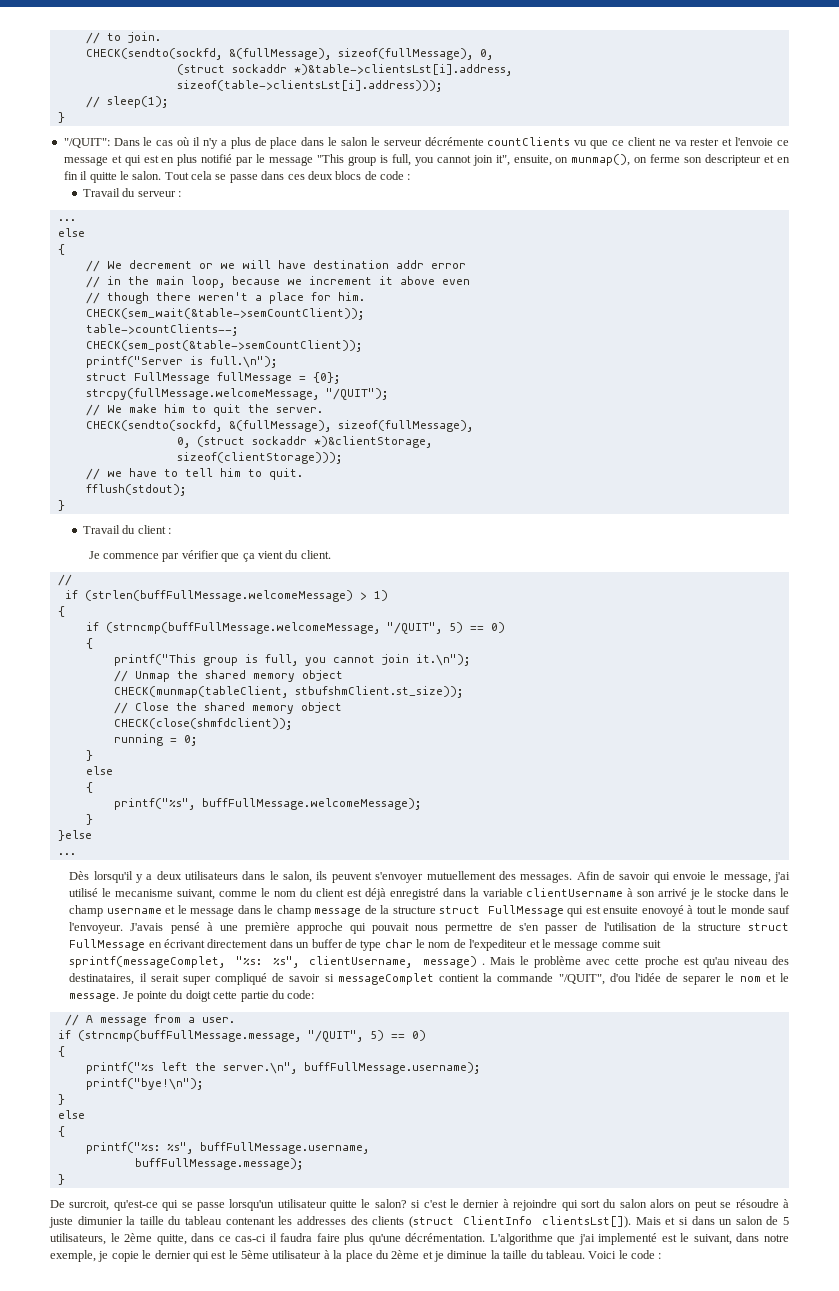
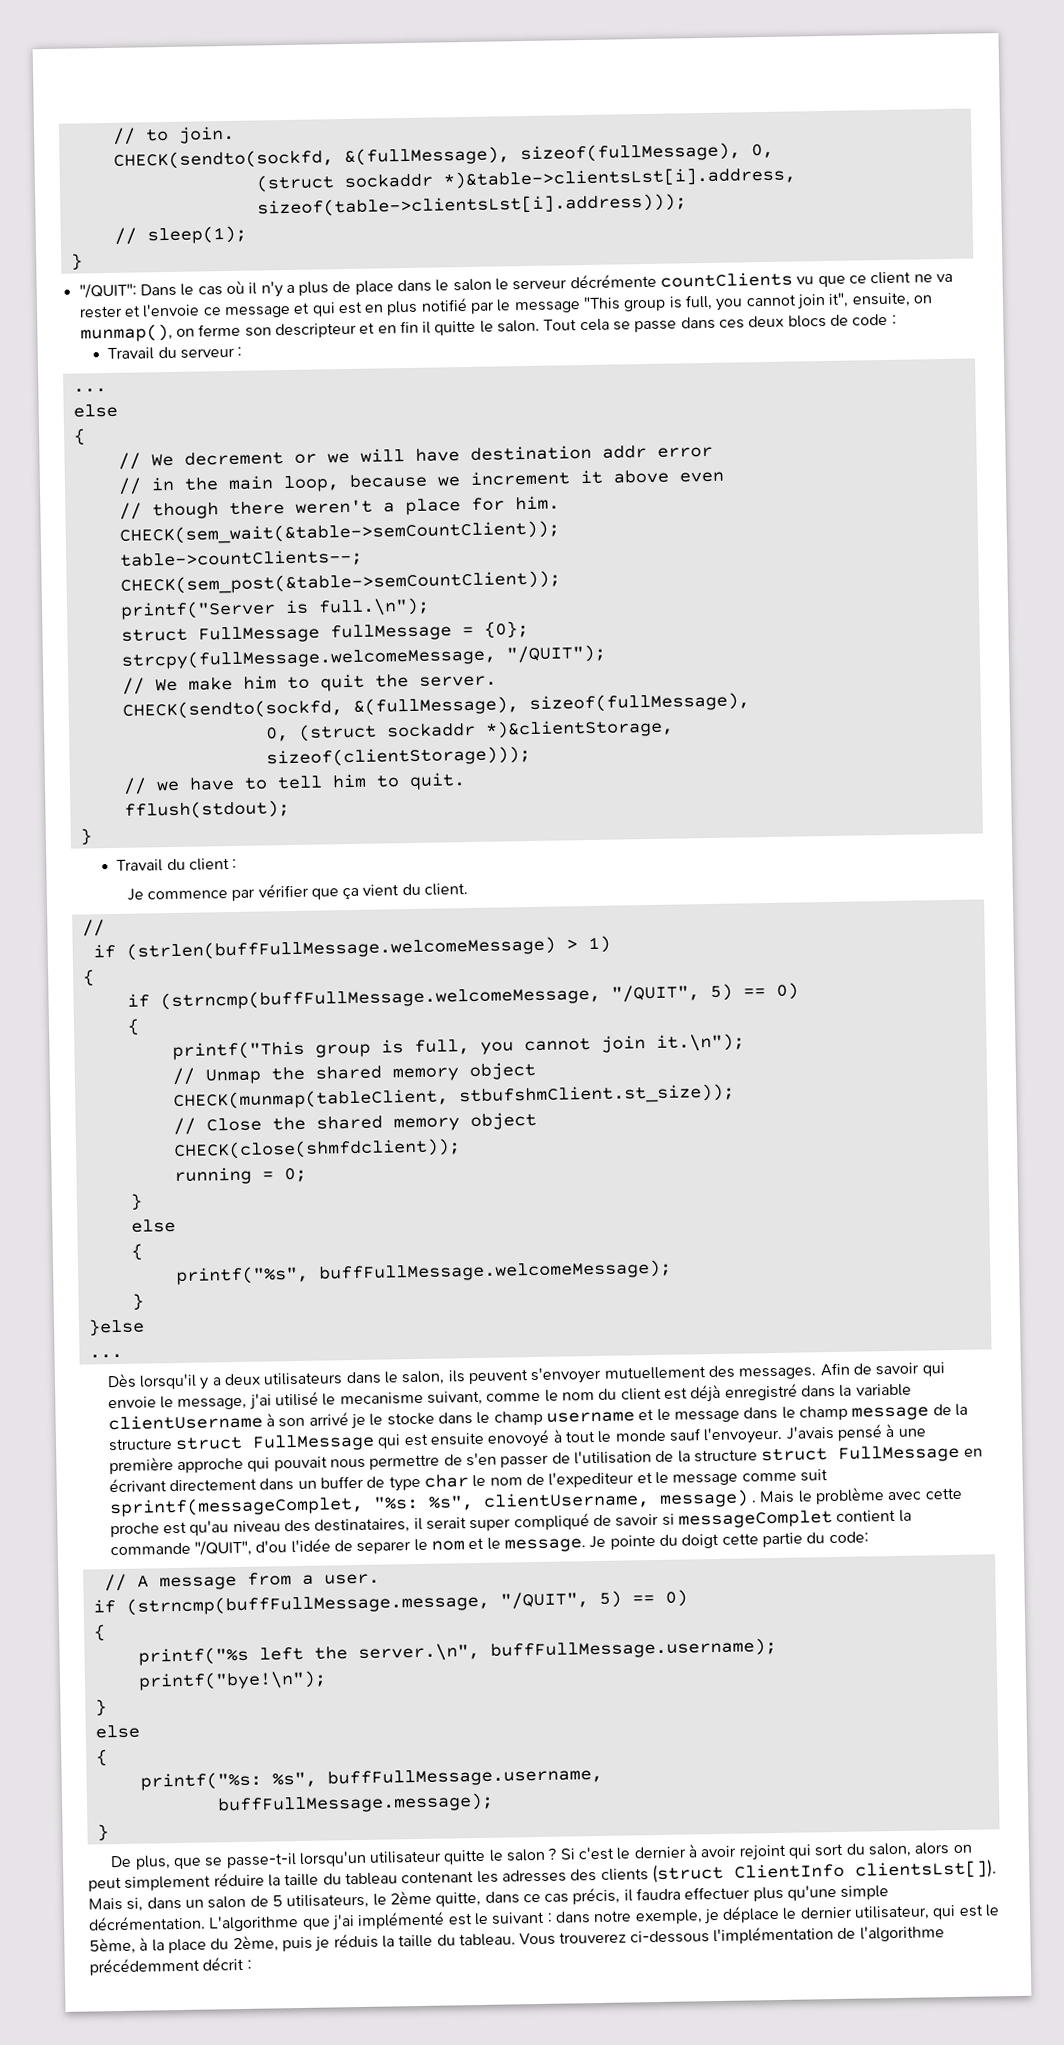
[69,1200,225,1211] surcroit, qu'est-ce qui se passe -> [134,1853,297,1870] plus, que se passe-t-il
[374,1199,421,1208] salon? si -> [506,1847,576,1862] salon ? Si
[513,1199,558,1211] rejoindre -> [700,1844,787,1861] avoir rejoint
[619,1199,647,1208] salon -> [867,1842,912,1858] salon,
[720,1199,789,1208] [49,1216,123,1228] se résoudre à juste dimunier -> [124,1872,265,1891] simplement réduire
[296,1216,346,1225] addresses -> [501,1869,567,1883] adresses
[665,1217,688,1225] et si -> [126,1897,144,1912] si,
[235,1234,267,1242] cas-ci -> [544,1887,621,1905] cas précis,
[316,1233,340,1242] faire -> [684,1886,751,1900] effectuer
(401, 1239) none -> [840,1885,890,1900] simple
[598,1233,732,1245] implementé est le suivant, -> [357,1911,553,1930] implémenté est le suivant :
[111,1250,191,1262] copie le dernier -> [722,1905,931,1923] déplace le dernier utilisateur,
[241,1250,322,1259] 5ème utilisateur -> [89,1937,136,1955] 5ème,
[391,1250,655,1262] 2ème et je diminue la taille du tableau. Voici le code -> [232,1925,945,1953] [89,1956,245,1976] 2ème, puis je réduis la taille du tableau. Vous trouverez ci-dessous l'implémentation de l'algorithme précédemment décrit

